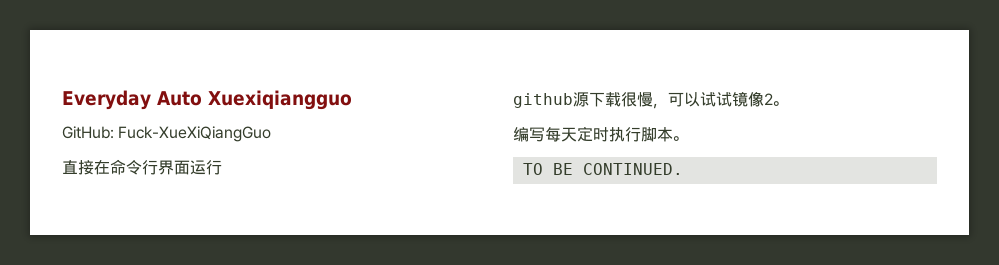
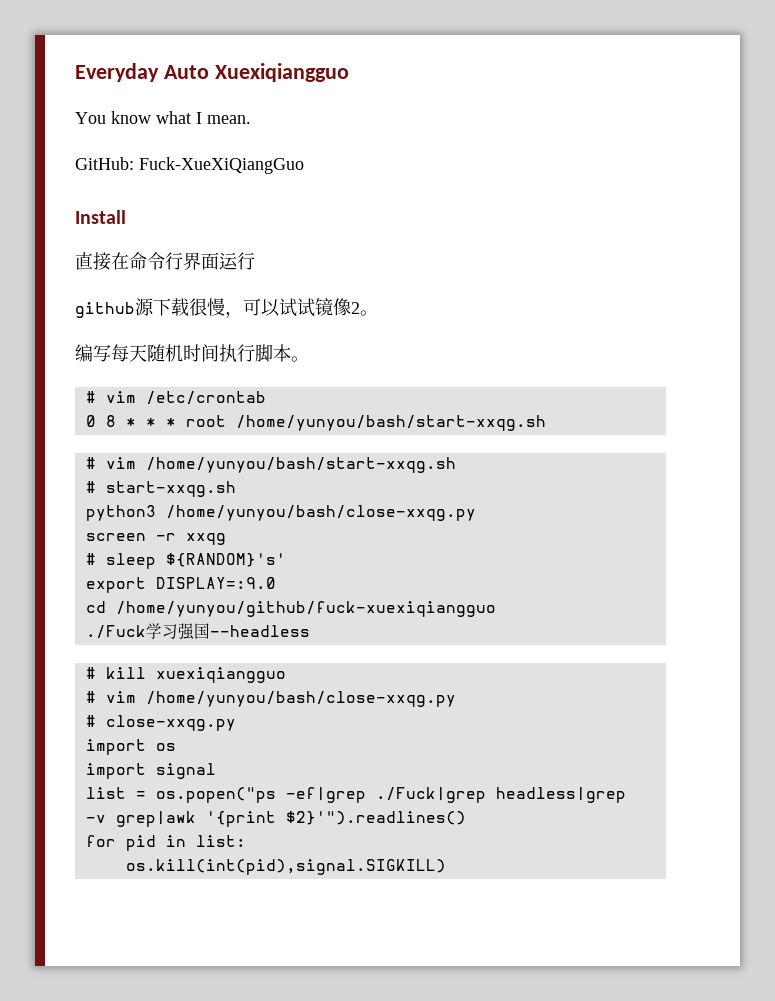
(352, 100) none -> [75,111,251,124] // You know what I mean.
(272, 134) none -> [75,210,126,224] // Install
[577,126,609,142] 定时 -> [147,344,219,362] 随机时间
[522,163,683,175] TO BE CONTINUED. -> [85,391,266,405] [85,415,546,431] [85,457,456,473] [85,481,236,497] [85,505,476,521] [85,533,226,545] [85,553,286,569] [85,577,276,593] [85,601,496,617] [85,623,310,640] [85,667,286,683] [85,691,456,707] [85,715,236,731] [85,739,176,755] [85,763,216,779] [85,787,626,803] [85,811,466,827] [85,835,246,851] [125,859,446,875] # vim /etc/crontab // 0 8 * * * root /home/yunyou/bash/start-xxqg.sh // # vim /home/yunyou/bash/start-xxqg.sh // # start-xxqg.sh // python3 /home/yunyou/bash/close-xxqg.py // screen -r xxqg // # sleep ${RANDOM}'s' // export DISPLAY=:9.0 // cd /home/yunyou/github/fuck-xuexiqiangguo // ./Fuck学习强国--headless // # kill xuexiqiangguo // # vim /home/yunyou/bash/close-xxqg.py // # close-xxqg.py // import os // import signal // list = os.popen("ps -ef|grep ./Fuck|grep headless|grep -v grep|awk '{print $2}'").readlines() // for pid in list: // os.kill(int(pid),signal.SIGKILL)

